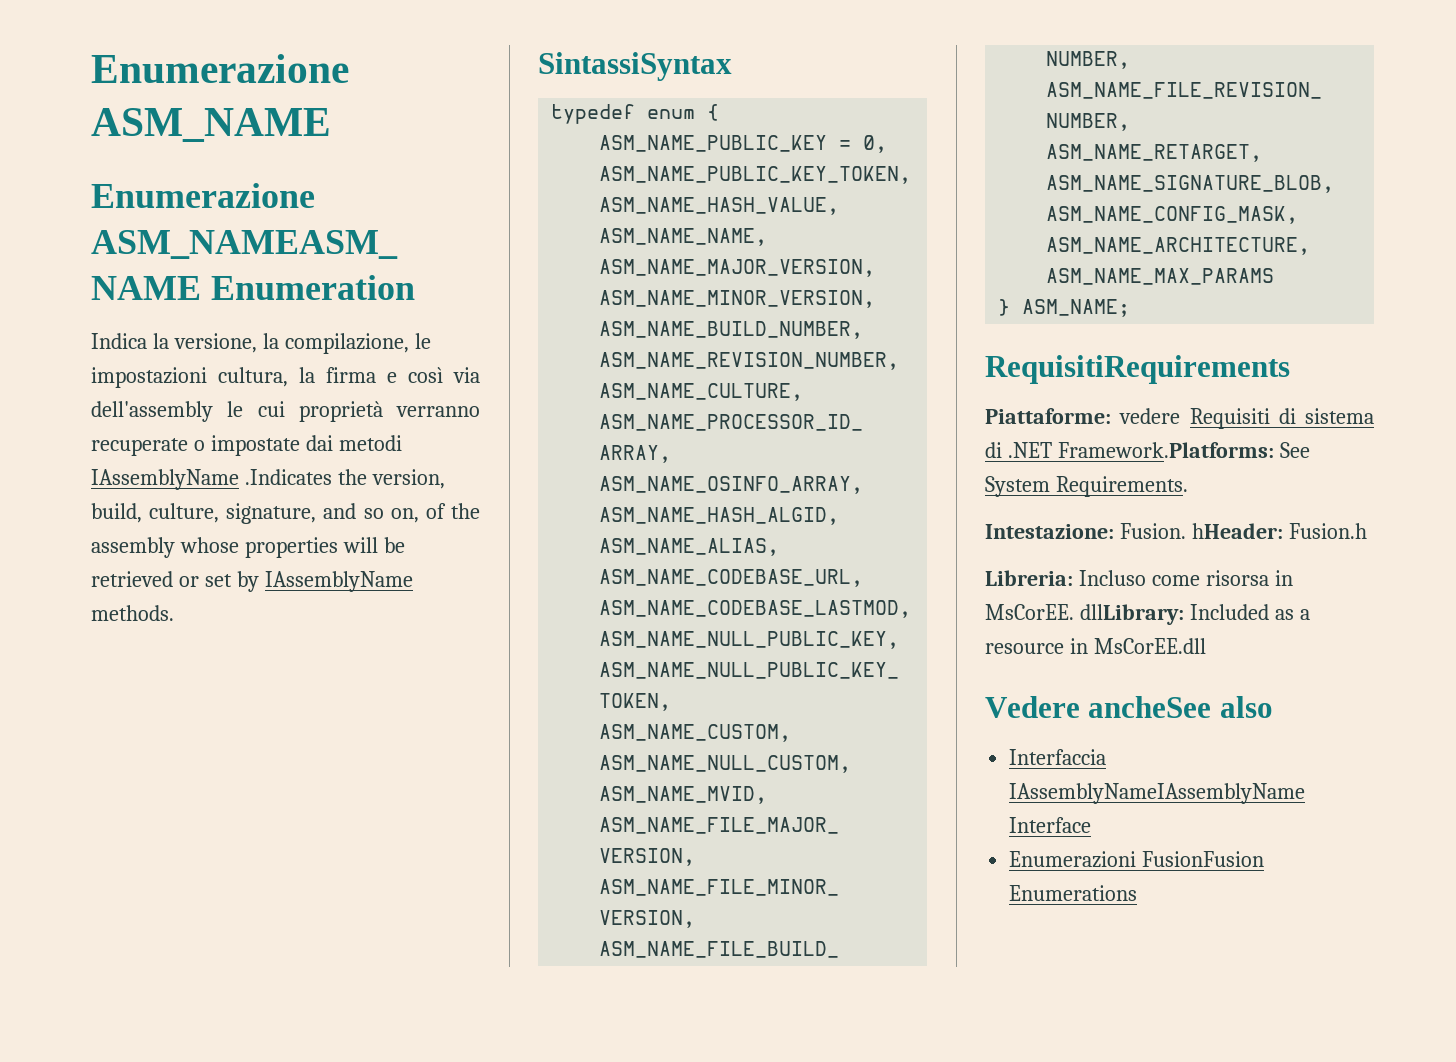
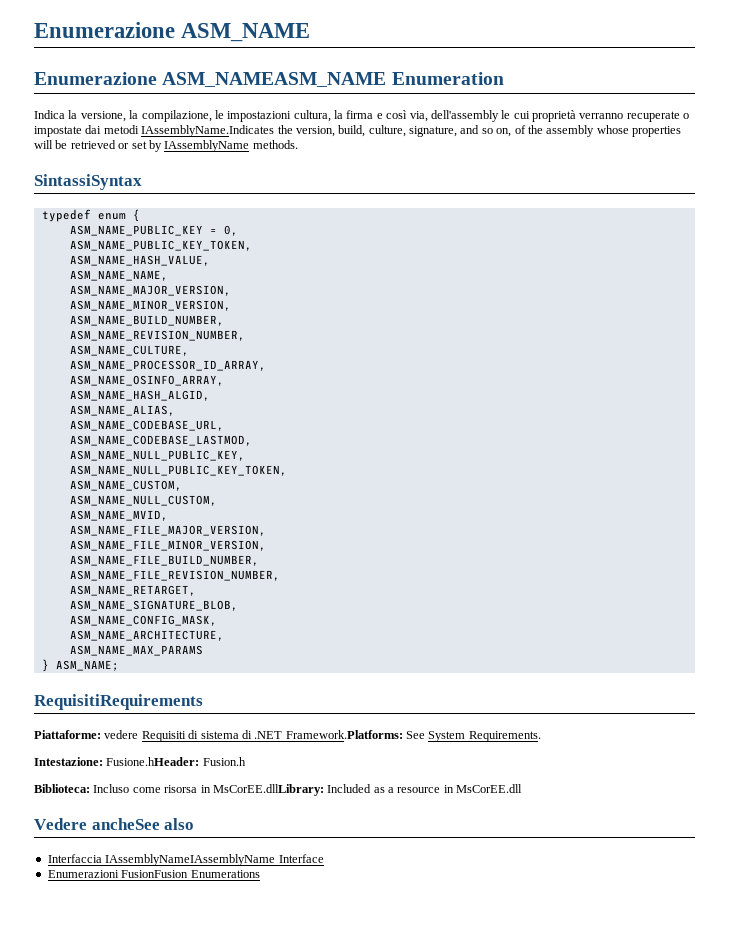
[453,367,480,383] via -> [409,111,428,122] via,
[91,469,332,490] IAssemblyName .Indicates -> [141,125,275,137] IAssemblyName.Indicates
[1119,523,1283,539] Fusion. hHeader: -> [106,757,200,766] Fusione.hHeader:
[985,570,1073,586] Libreria: -> [34,784,90,793] Biblioteca:
[985,604,1184,625] MsCorEE. dllLibrary: -> [212,784,324,796] MsCorEE.dllLibrary:

